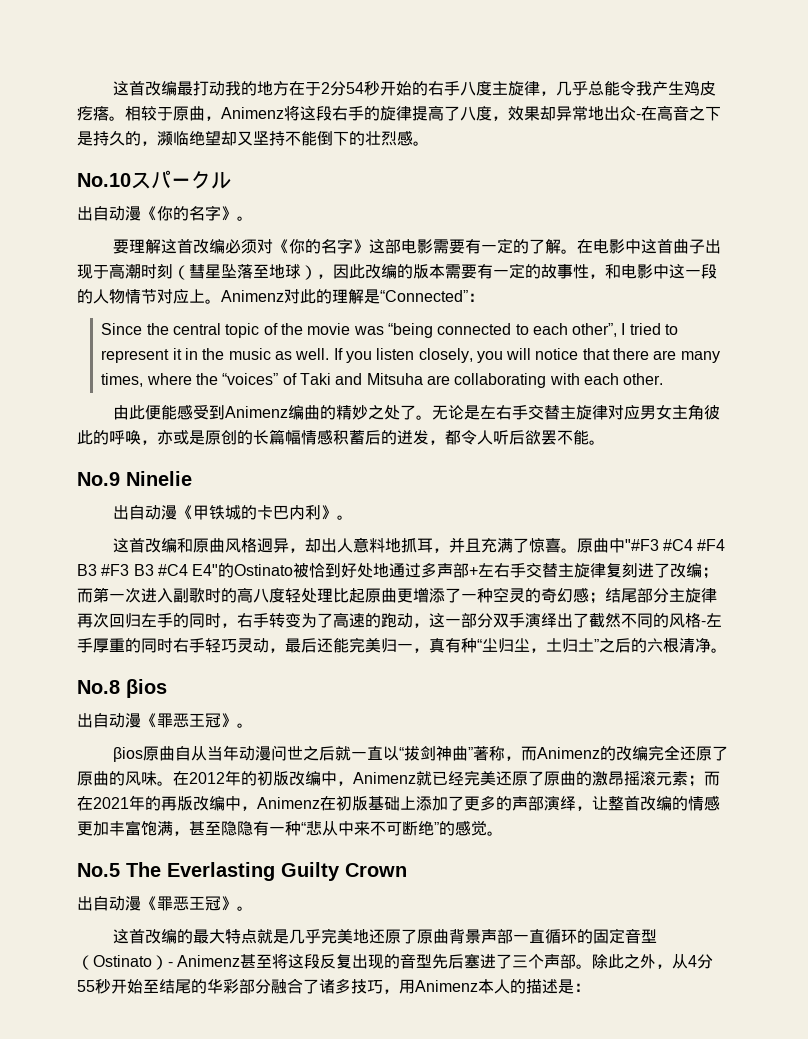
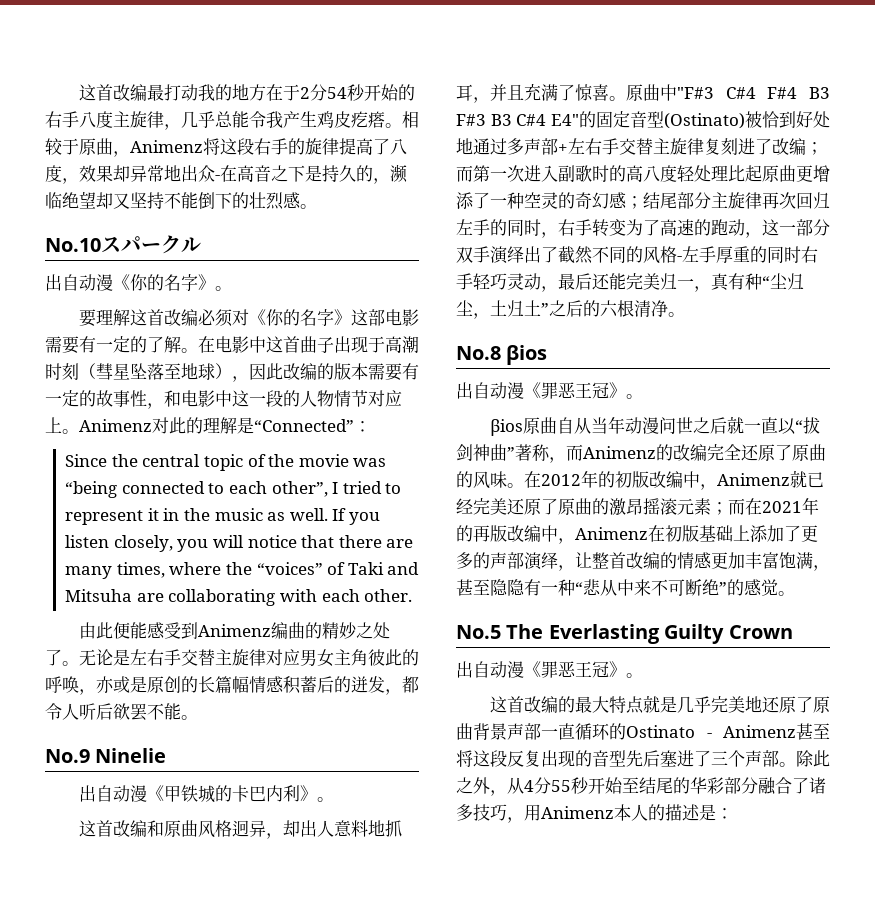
[624,539,726,551] [77,563,294,578] "#F3 #C4 #F4 B3 #F3 B3 #C4 E4"的Ostinato -> [677,87,830,99] [456,111,745,129] "F#3 C#4 F#4 B3 F#3 B3 C#4 E4"的固定音型(Ostinato)
[592,928,657,944] [77,955,168,970] 固定音型（Ostinato） -> [626,725,695,738] Ostinato

